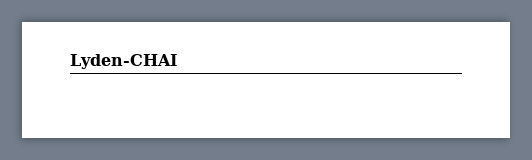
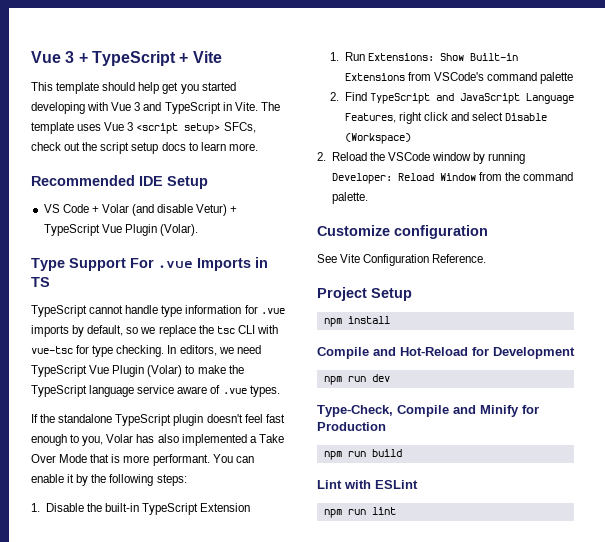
[70,54,177,69] Lyden-CHAI -> [31,51,222,66] [31,82,236,94] [31,102,280,114] [31,122,256,134] [31,142,258,154] [31,175,208,189] [43,204,238,216] [43,224,198,236] [31,257,268,271] [31,277,50,287] [31,305,285,317] [31,325,278,337] [31,345,261,357] [31,365,244,377] [31,385,280,397] [31,414,285,426] [31,434,284,446] [31,454,254,466] [31,474,187,486] [31,503,251,515] [329,52,518,61] [344,72,574,84] [329,92,574,104] [344,112,548,124] [344,133,411,144] [317,152,526,164] [331,172,574,184] [331,192,368,204] [317,225,488,239] [317,254,487,266] [317,287,412,301] [323,316,390,327] [317,347,575,359] [323,374,390,385] [317,405,539,417] [317,422,386,431] [323,449,402,460] [317,480,418,489] [323,507,396,518] Vue 3 + TypeScript + Vite // This template should help get you started developing with Vue 3 and TypeScript in Vite. The template uses Vue 3 <script setup> SFCs, check out the script setup docs to learn more. // Recommended IDE Setup // VS Code + Volar (and disable Vetur) + TypeScript Vue Plugin (Volar). // Type Support For .vue Imports in TS // TypeScript cannot handle type information for .vue imports by default, so we replace the tsc CLI with vue-tsc for type checking. In editors, we need TypeScript Vue Plugin (Volar) to make the TypeScript language service aware of .vue types. // If the standalone TypeScript plugin doesn't feel fast enough to you, Volar has also implemented a Take Over Mode that is more performant. You can enable it by the following steps: // 1. Disable the built-in TypeScript Extension // 1. Run Extensions: Show Built-in Extensions from VSCode's command palette // 2. Find TypeScript and JavaScript Language Features, right click and select Disable (Workspace) // 2. Reload the VSCode window by running Developer: Reload Window from the command palette. // Customize configuration // See Vite Configuration Reference. // Project Setup // npm install // Compile and Hot-Reload for Development // npm run dev // Type-Check, Compile and Minify for Production // npm run build // Lint with ESLint // npm run lint

